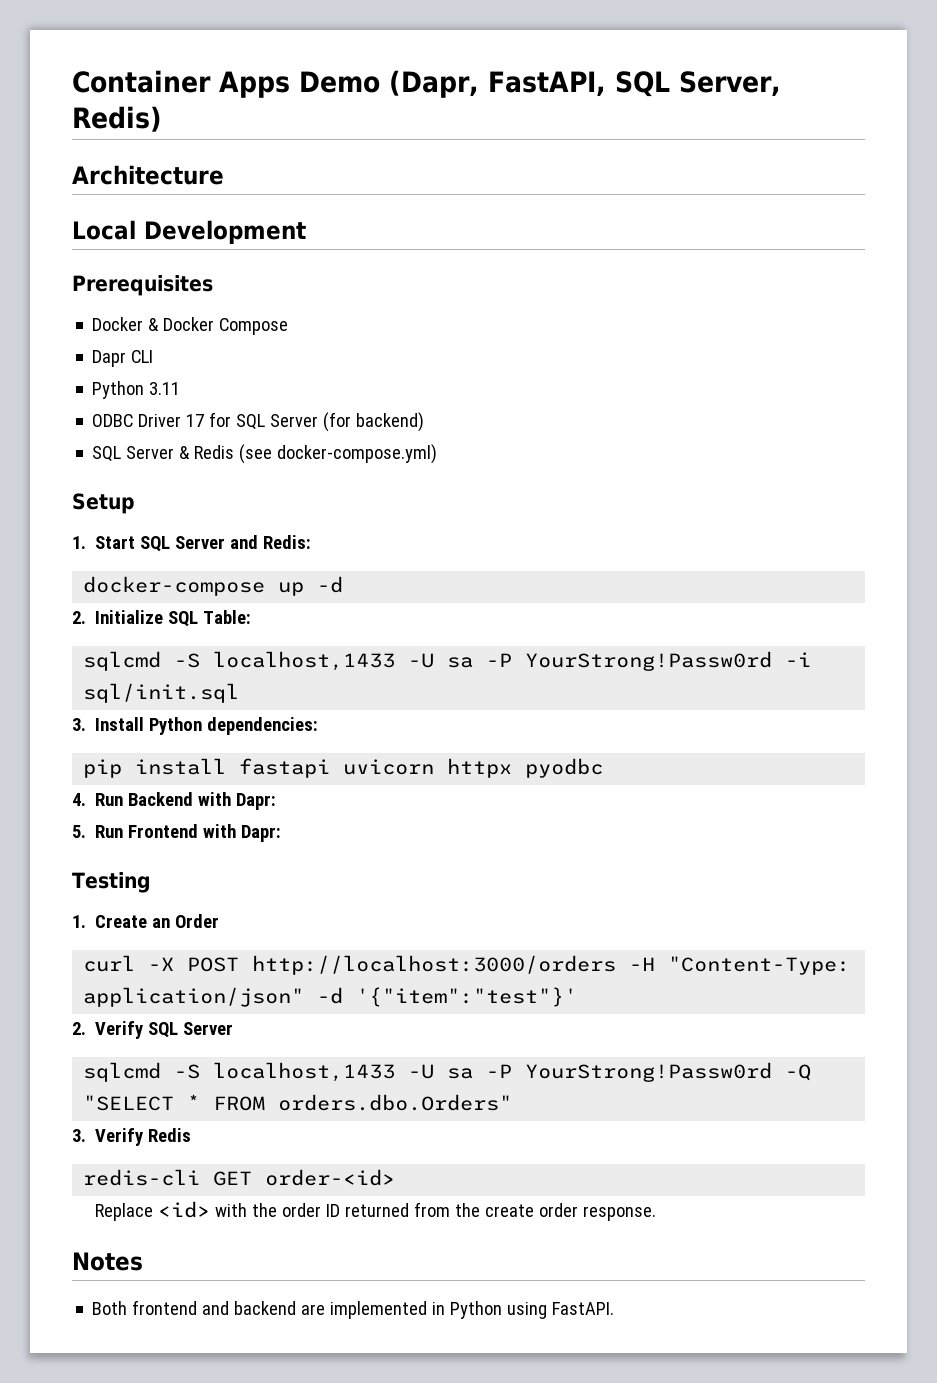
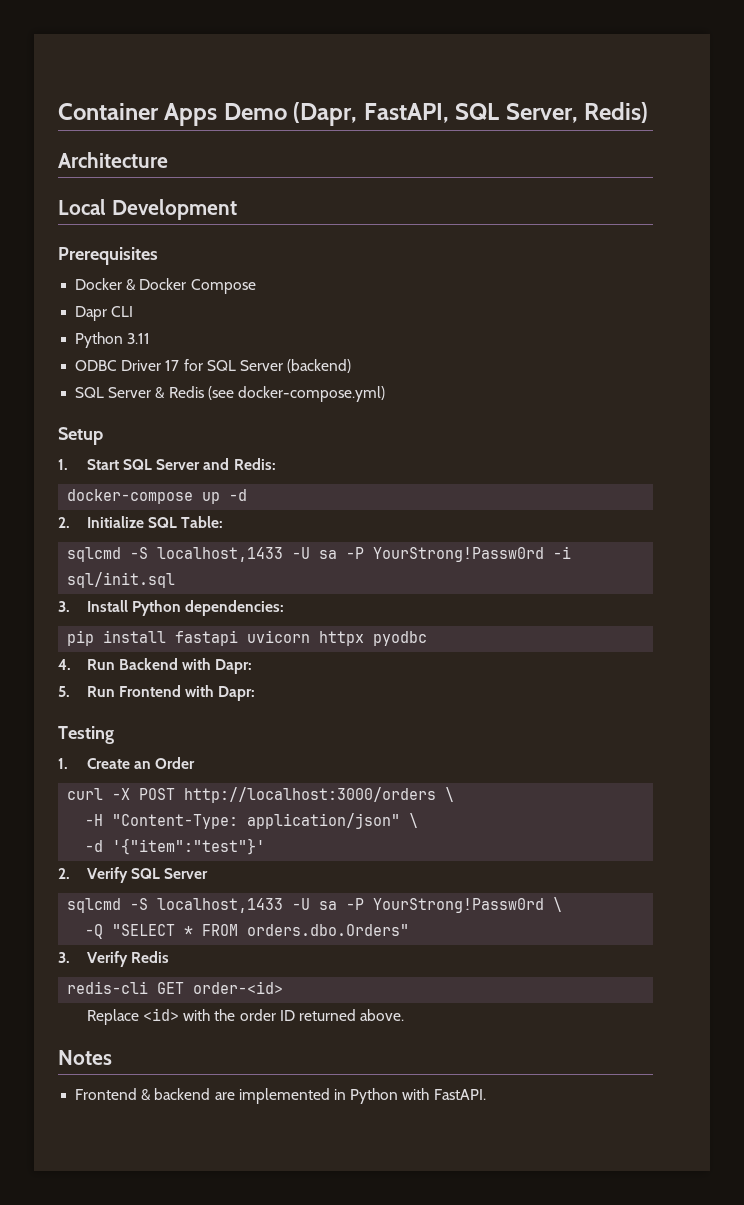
[323,412,425,432] (for backend) -> [287,359,352,373] (backend)
(617, 965) none -> [445,787,455,802] \ //
(305, 997) none -> [409,813,419,828] \ //
(773, 1072) none -> [553,897,563,912] \ //
[413,1202,656,1221] [72,1252,143,1271] [92,1300,230,1315] from the create order response. // Notes // Both frontend and -> [360,1009,405,1021] [58,1050,112,1065] [75,1088,152,1101] above. // Notes // Frontend &
[507,1302,548,1319] using -> [402,1088,430,1100] with

